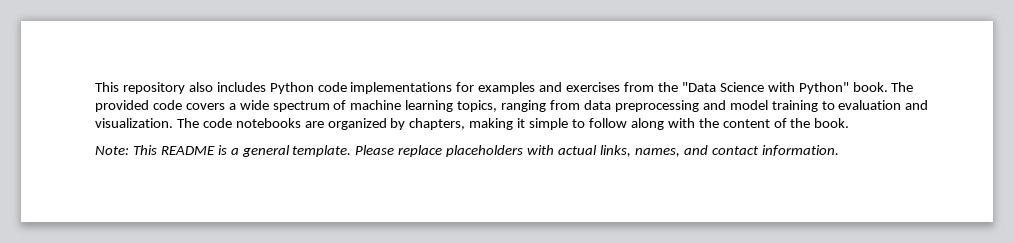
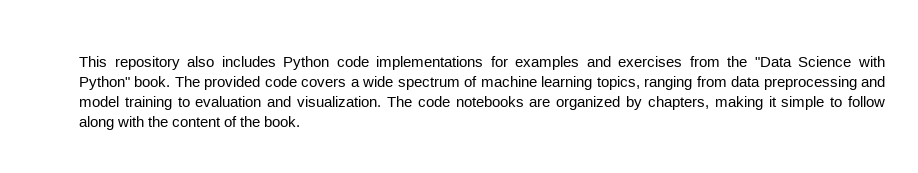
[95,145,839,157] // Note: This README is a general template. Please replace placeholders with actual links, names, and contact information. -> (301, 121) none

